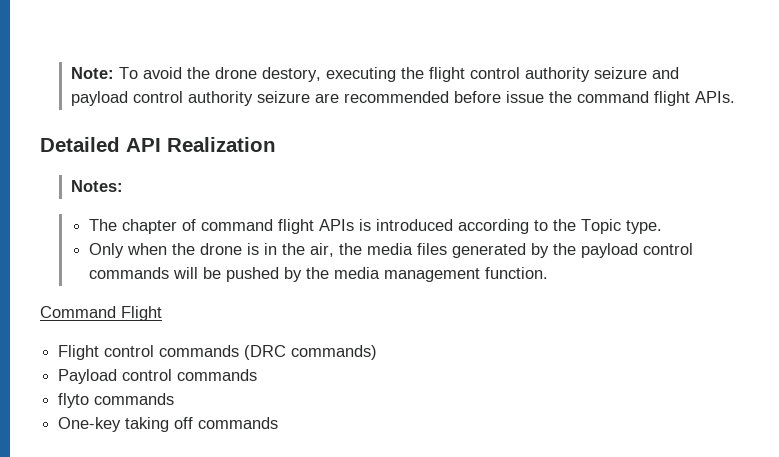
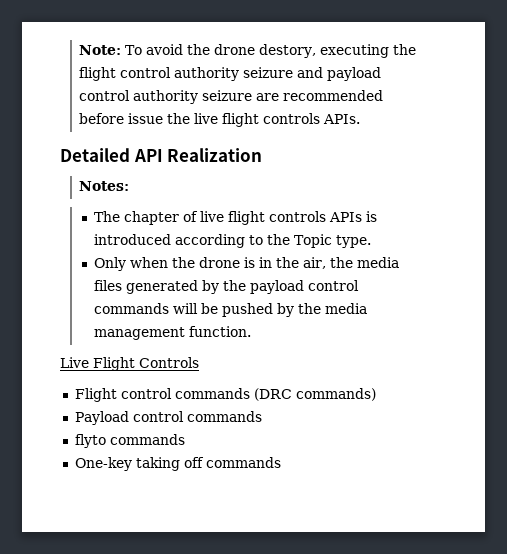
[576,91,690,106] command flight -> [194,113,321,127] live flight controls
[200,219,314,234] command flight -> [200,211,327,225] live flight controls
[40,306,162,321] Command Flight -> [60,357,199,371] Live Flight Controls

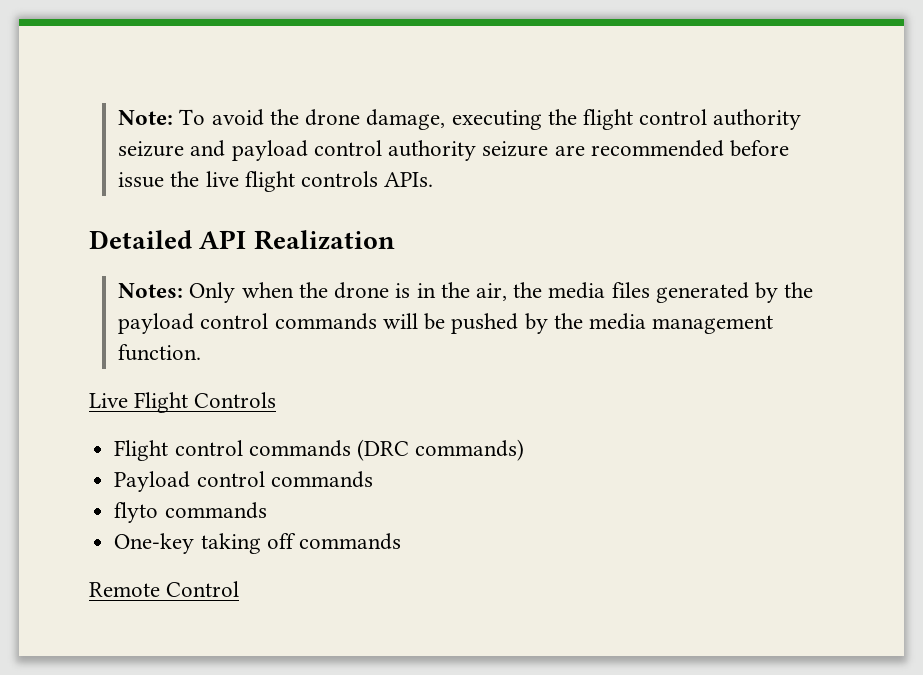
[259,44,317,58] destory, -> [366,109,446,130] damage,
[94,211,378,225] [94,234,372,248] // The chapter of live flight controls APIs is introduced according to the Topic type. // -> (184, 290) none
(281, 462) none -> [89,581,240,597] // Remote Control

